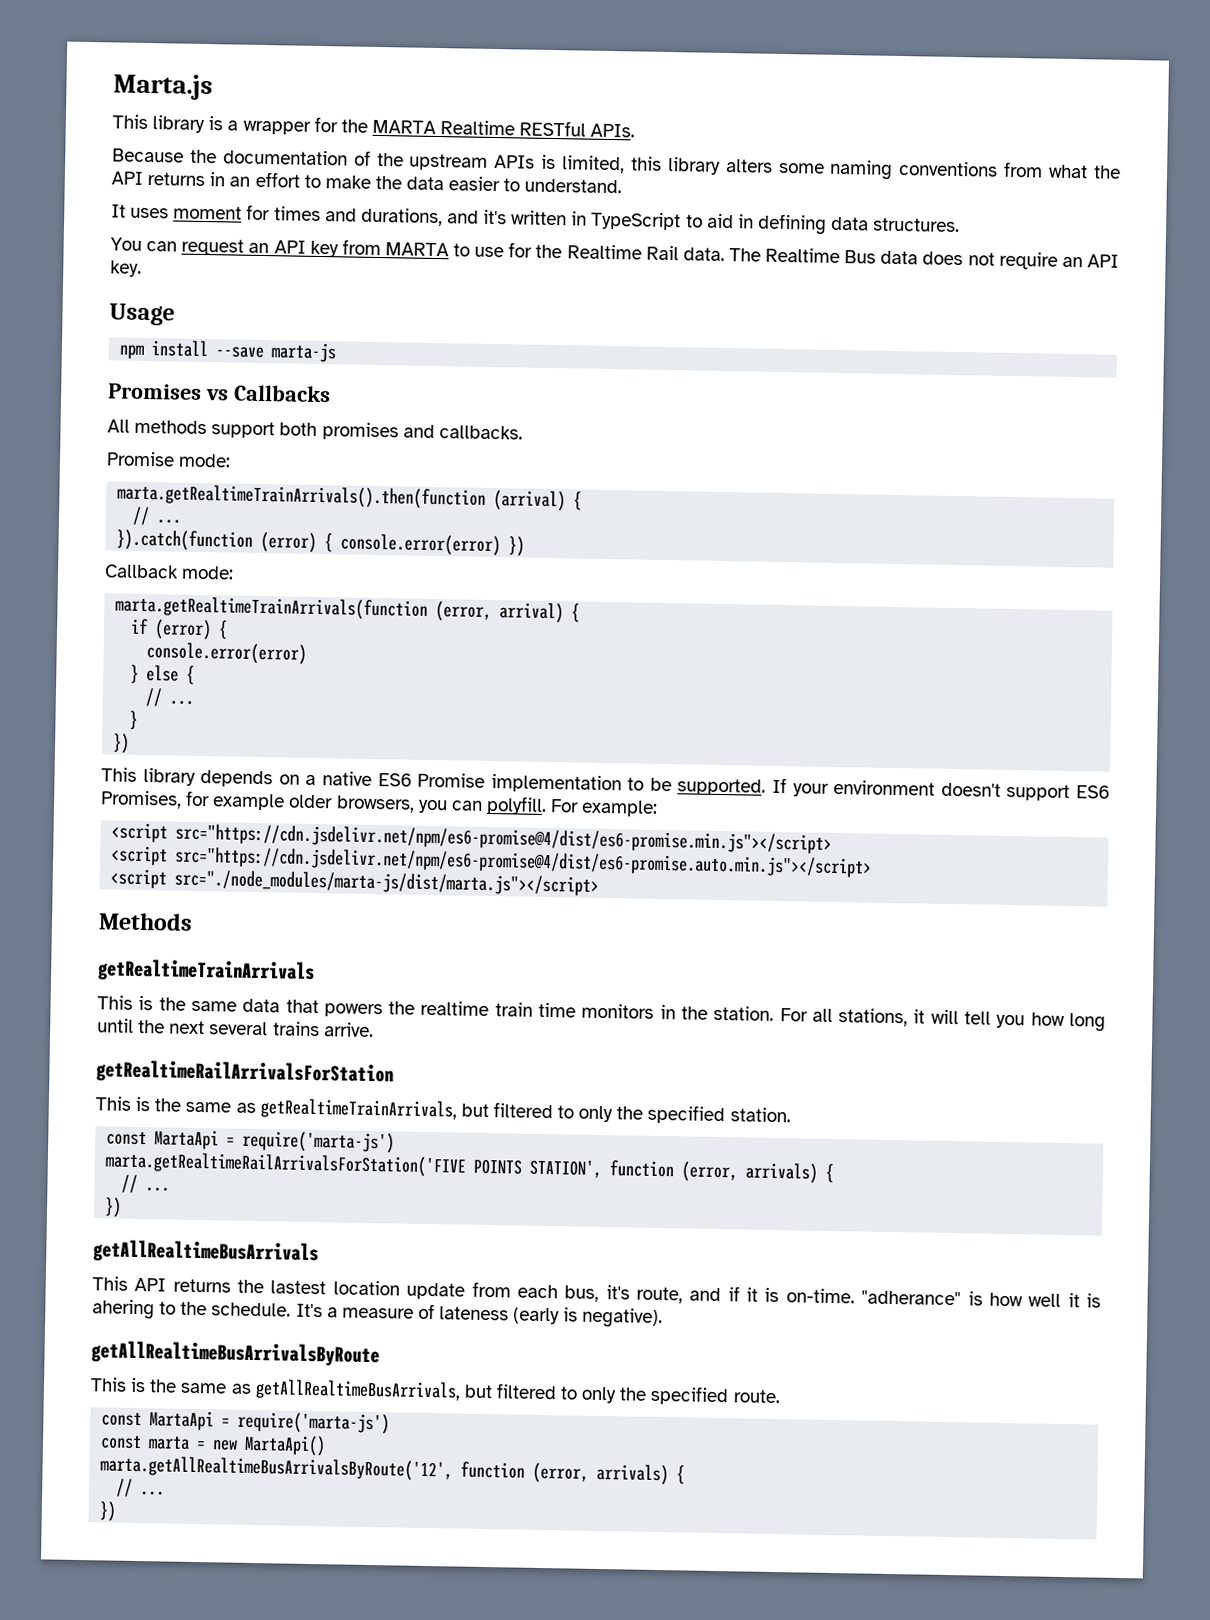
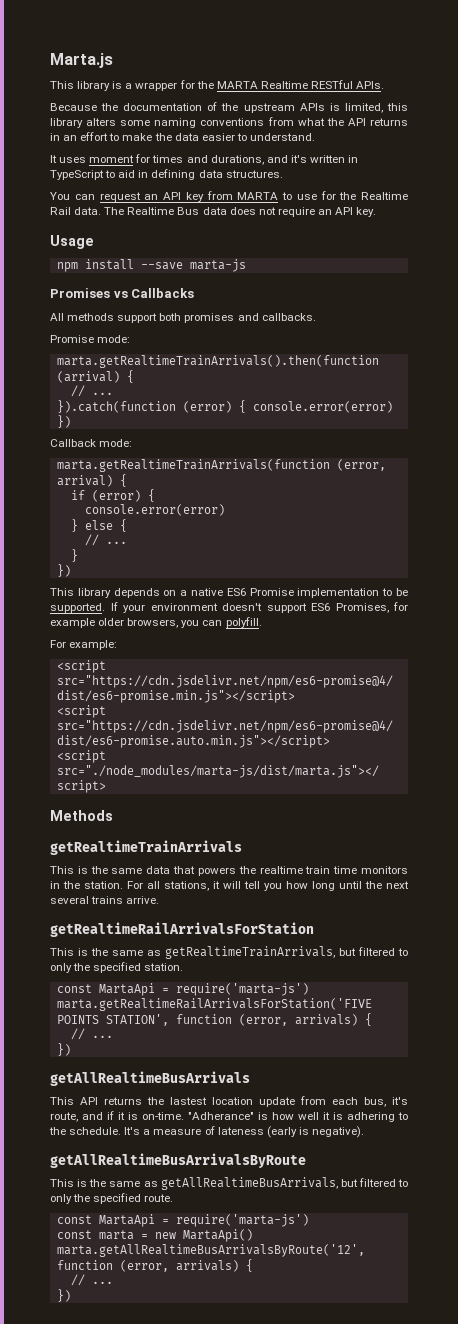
(547, 805) none -> (262, 622) //
[861,1290,962,1306] "adherance" -> [188,1112,254,1120] "Adherance"
[92,1299,155,1320] ahering -> [347,1112,395,1122] adhering

